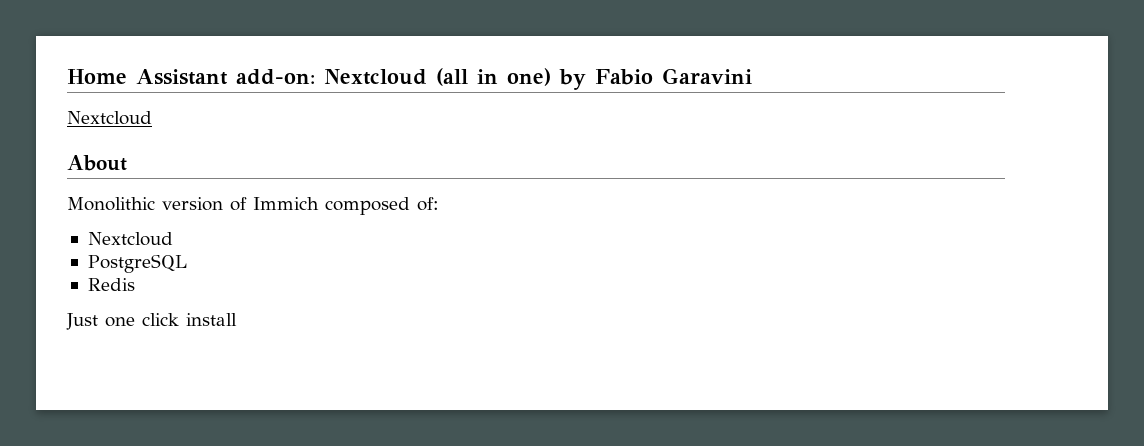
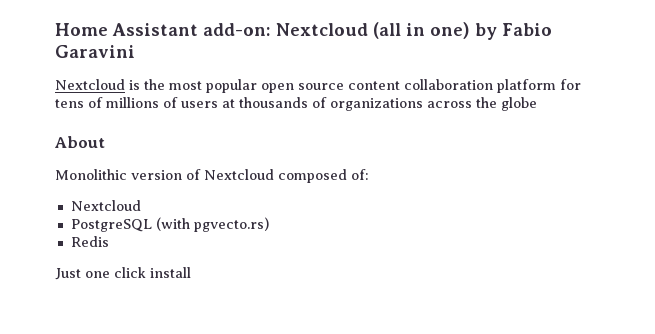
(152, 118) none -> [129,79,581,93] [55,97,537,111] is the most popular open source content collaboration platform for tens of millions of users at thousands of organizations across the globe
[253,197,319,210] Immich -> [204,169,274,180] Nextcloud
(187, 263) none -> [155,217,269,232] (with pgvecto.rs)

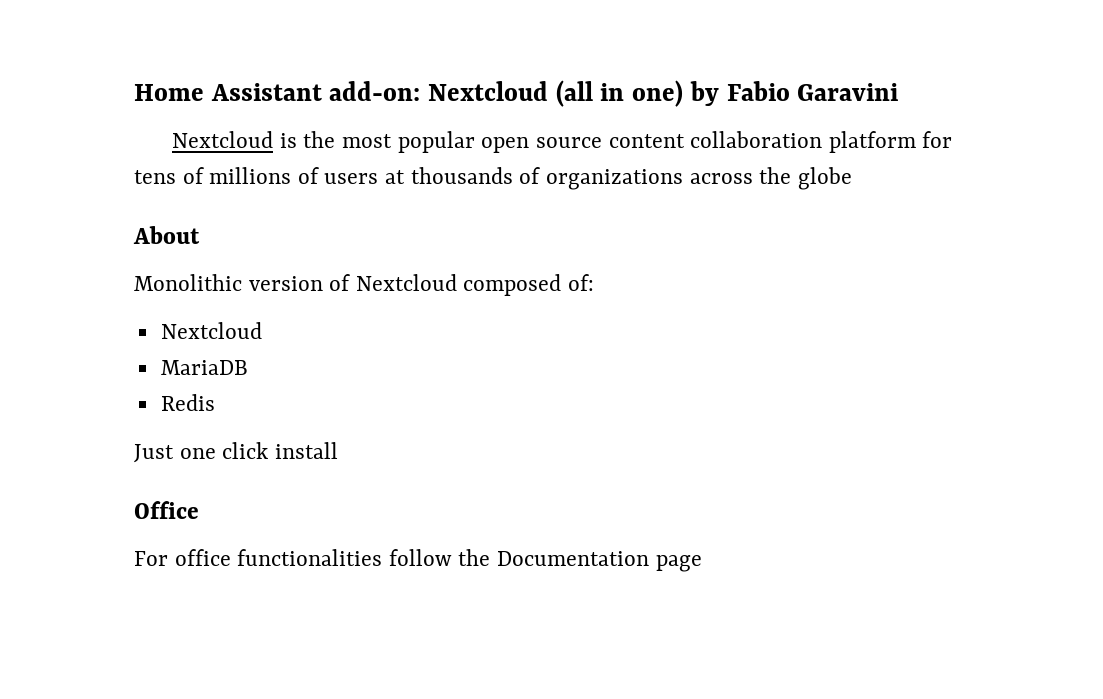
[70,217,269,232] PostgreSQL (with pgvecto.rs) -> [160,360,248,375] MariaDB
(191, 272) none -> [134,501,199,519] [134,549,702,572] // Office // For office functionalities follow the Documentation page

